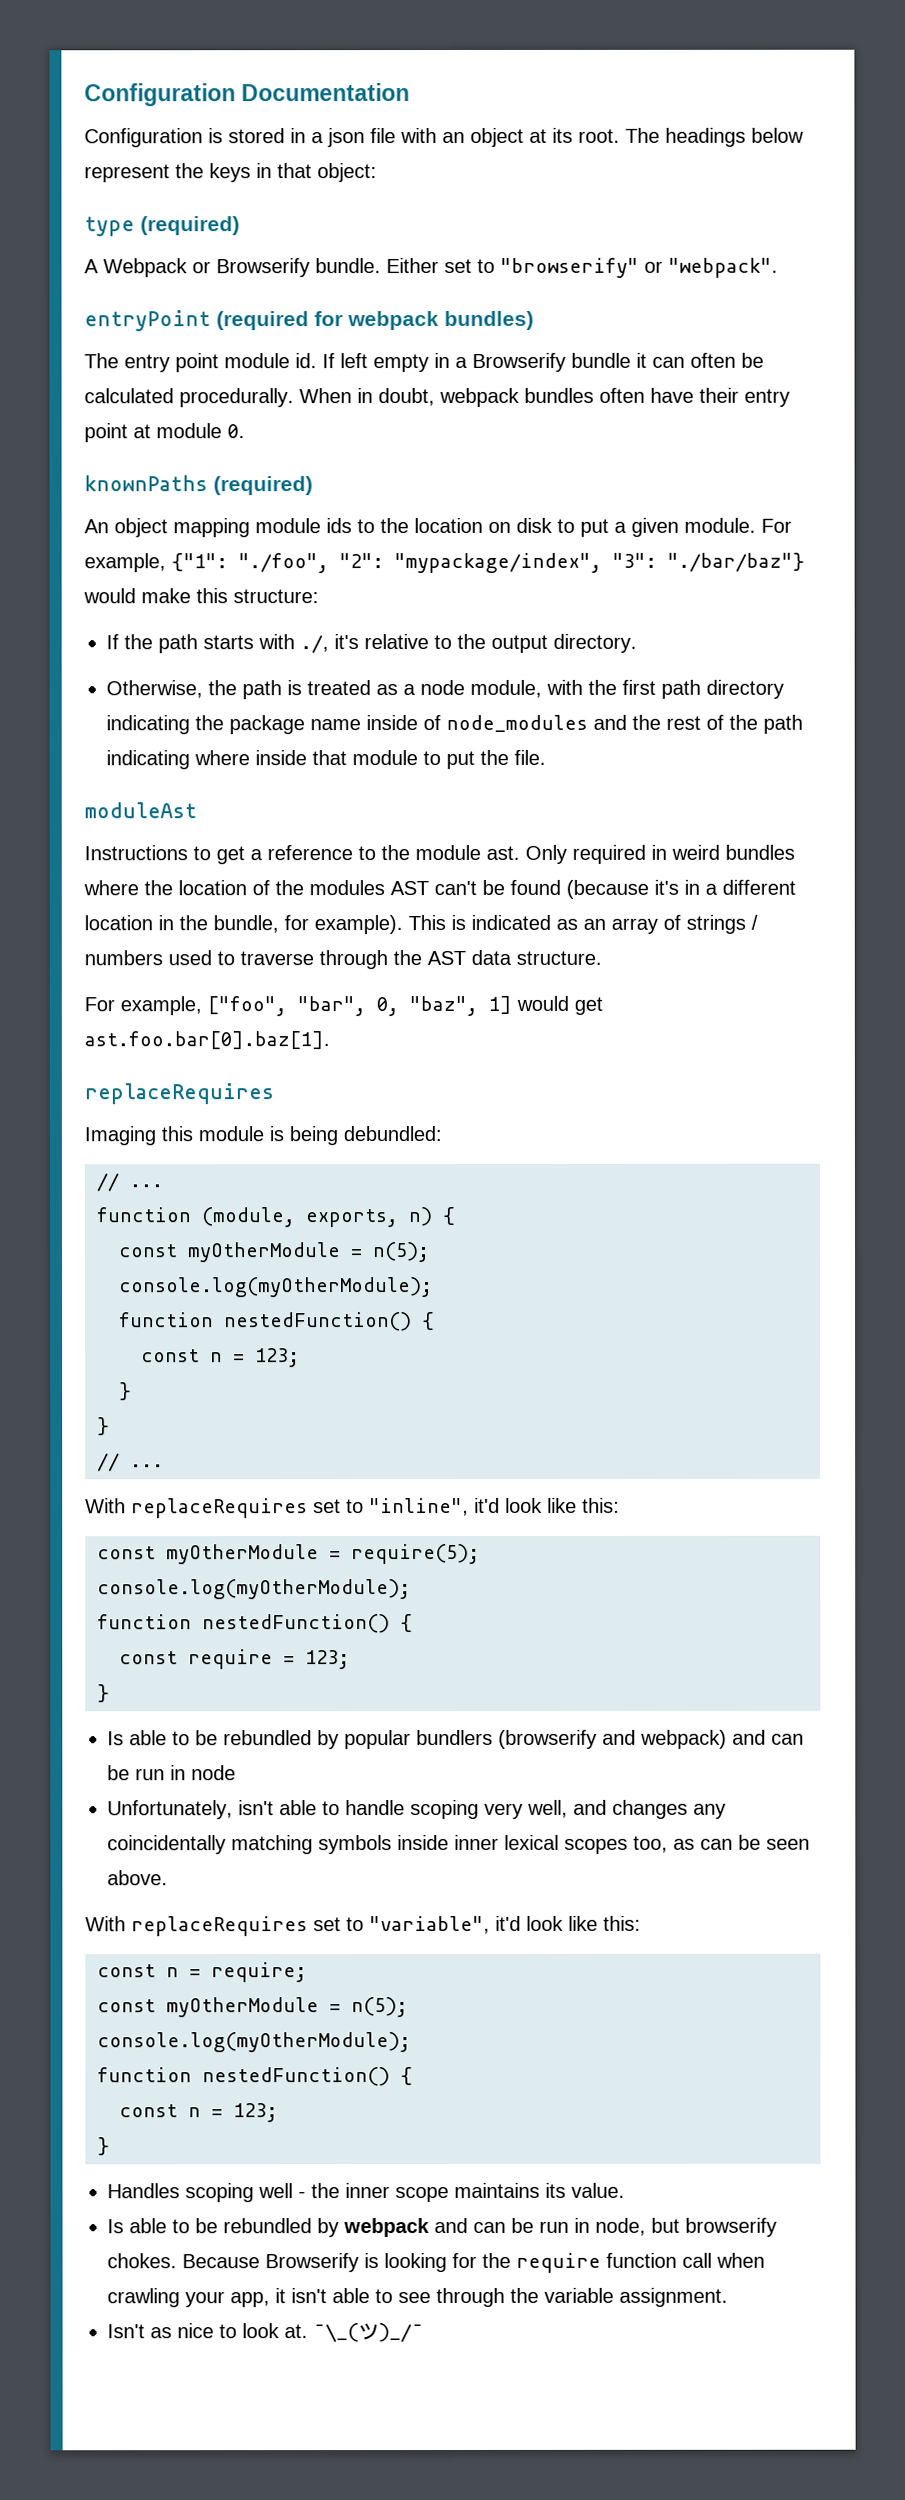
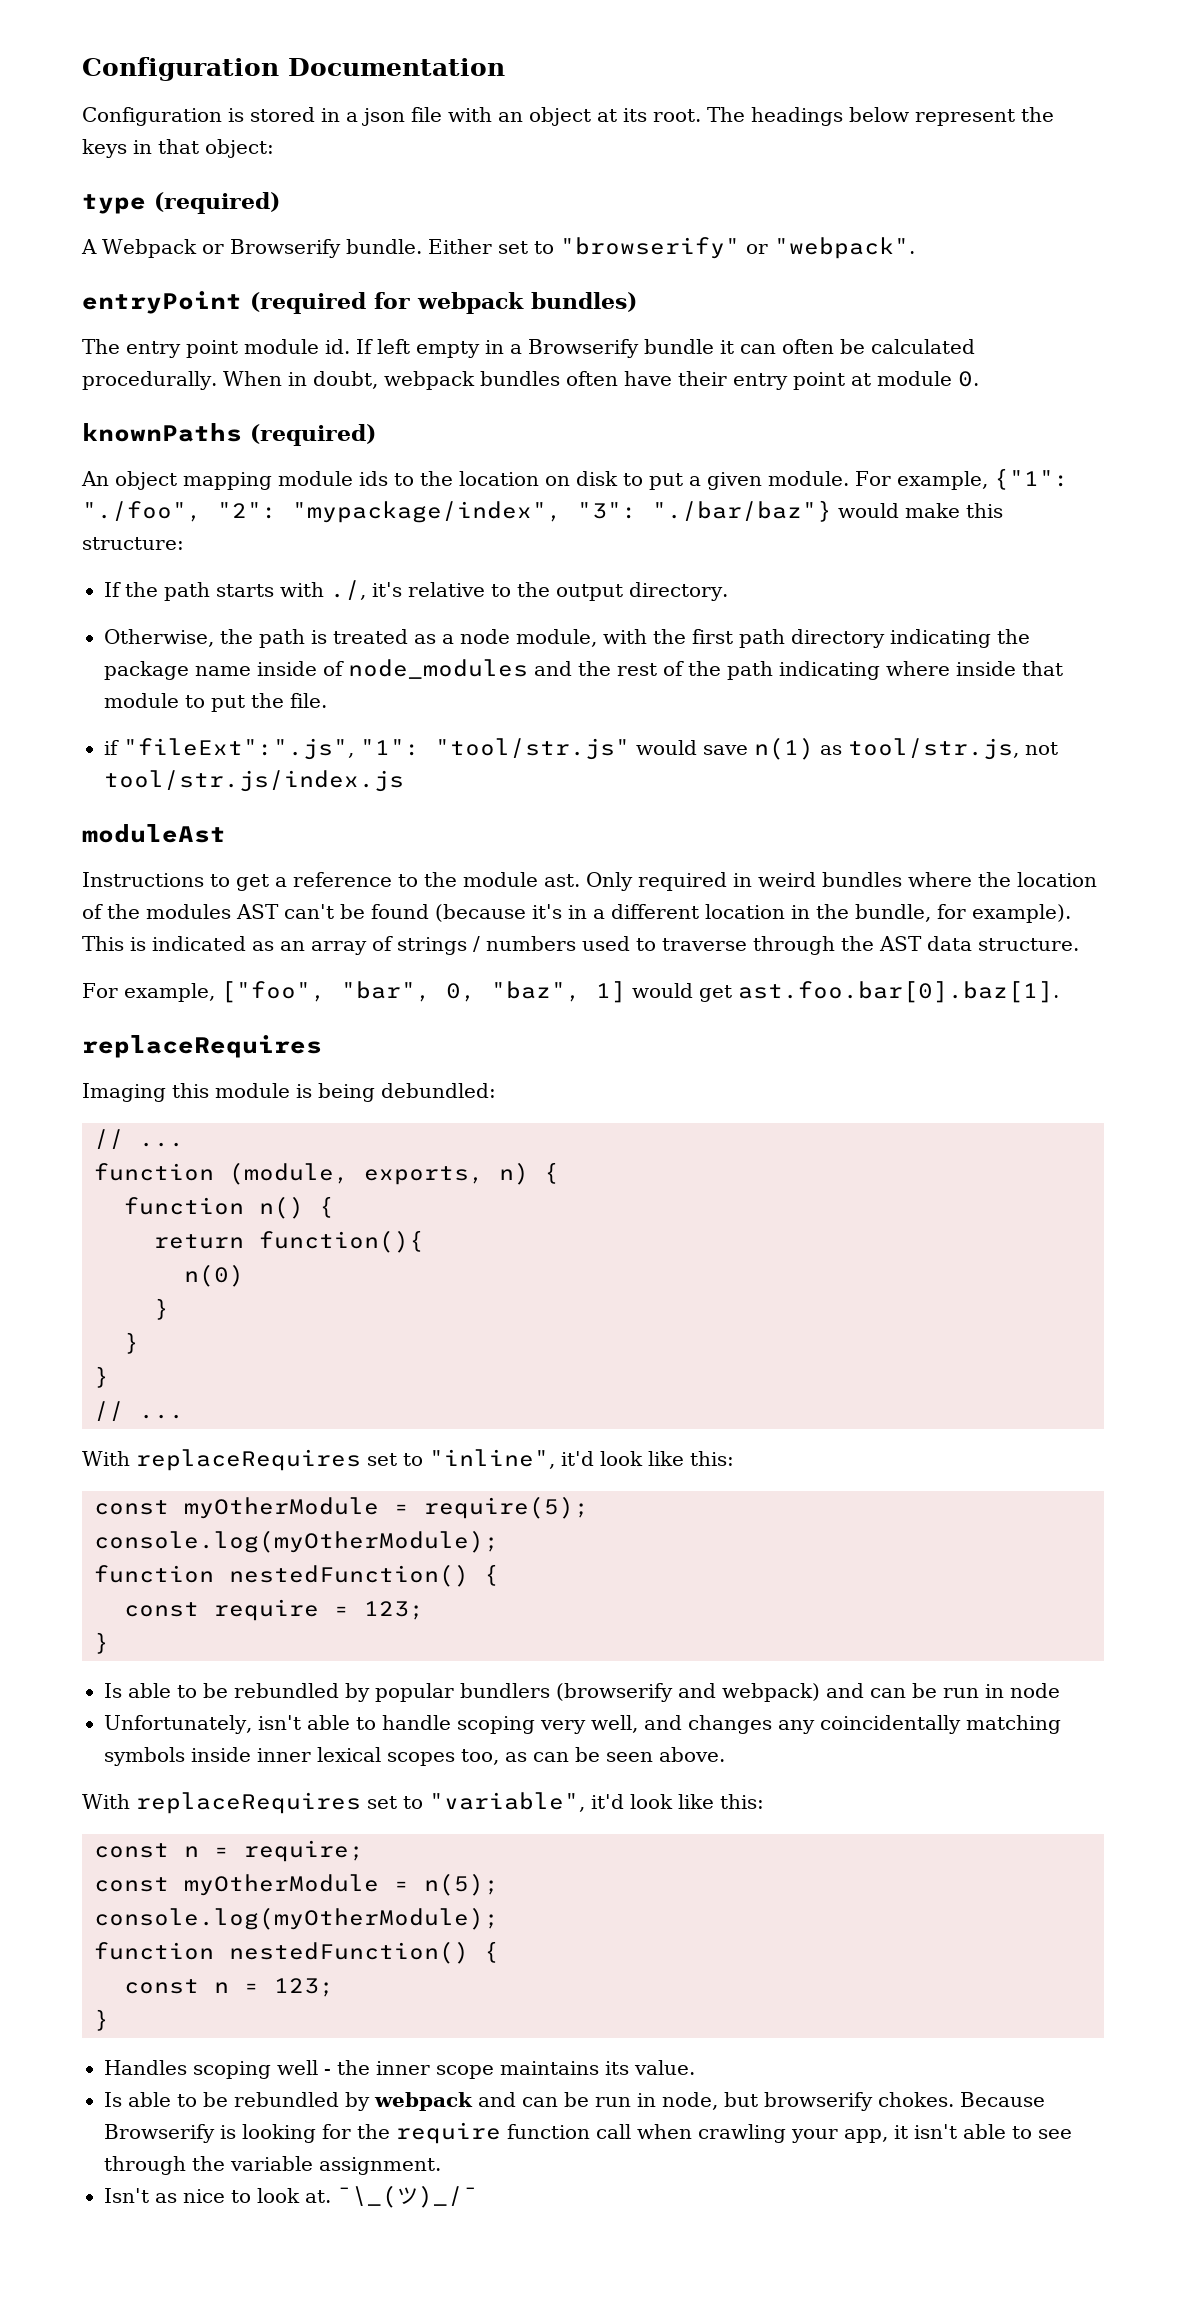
(546, 757) none -> [104,737,1058,760] [104,770,404,792] // if "fileExt":".js", "1": "tool/str.js" would save n(1) as tool/str.js, not tool/str.js/index.js
[118,1242,430,1263] [119,1277,433,1298] [119,1312,435,1332] [141,1348,300,1368] // const myOtherModule = n(5); // console.log(myOtherModule); // function nestedFunction() { // const n = 123; -> [124,1196,334,1219] [154,1230,424,1253] [184,1264,244,1287] [154,1298,169,1320] // function n() { // return function(){ // n(0) // }

